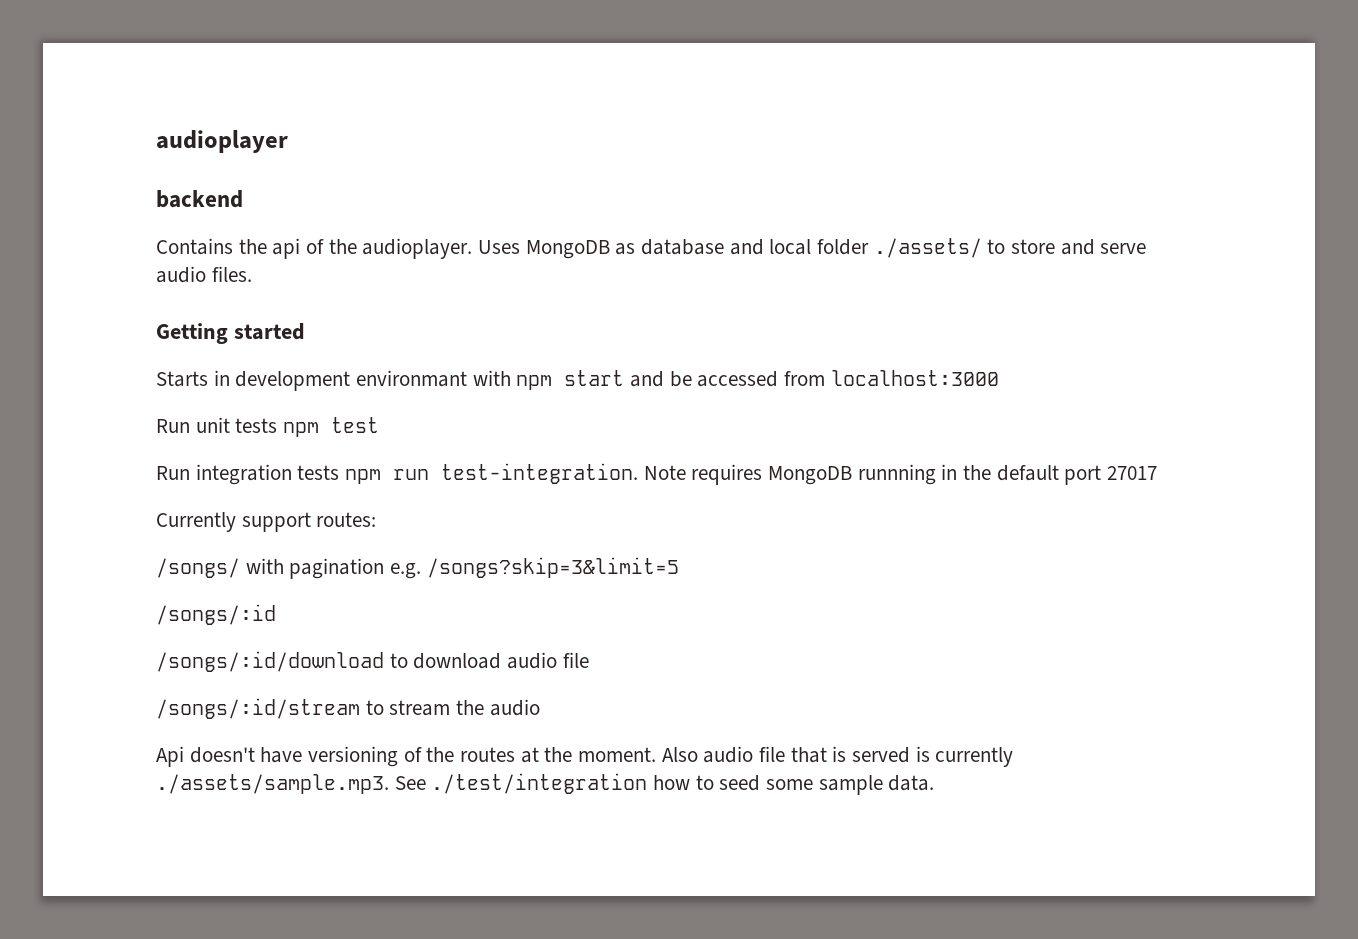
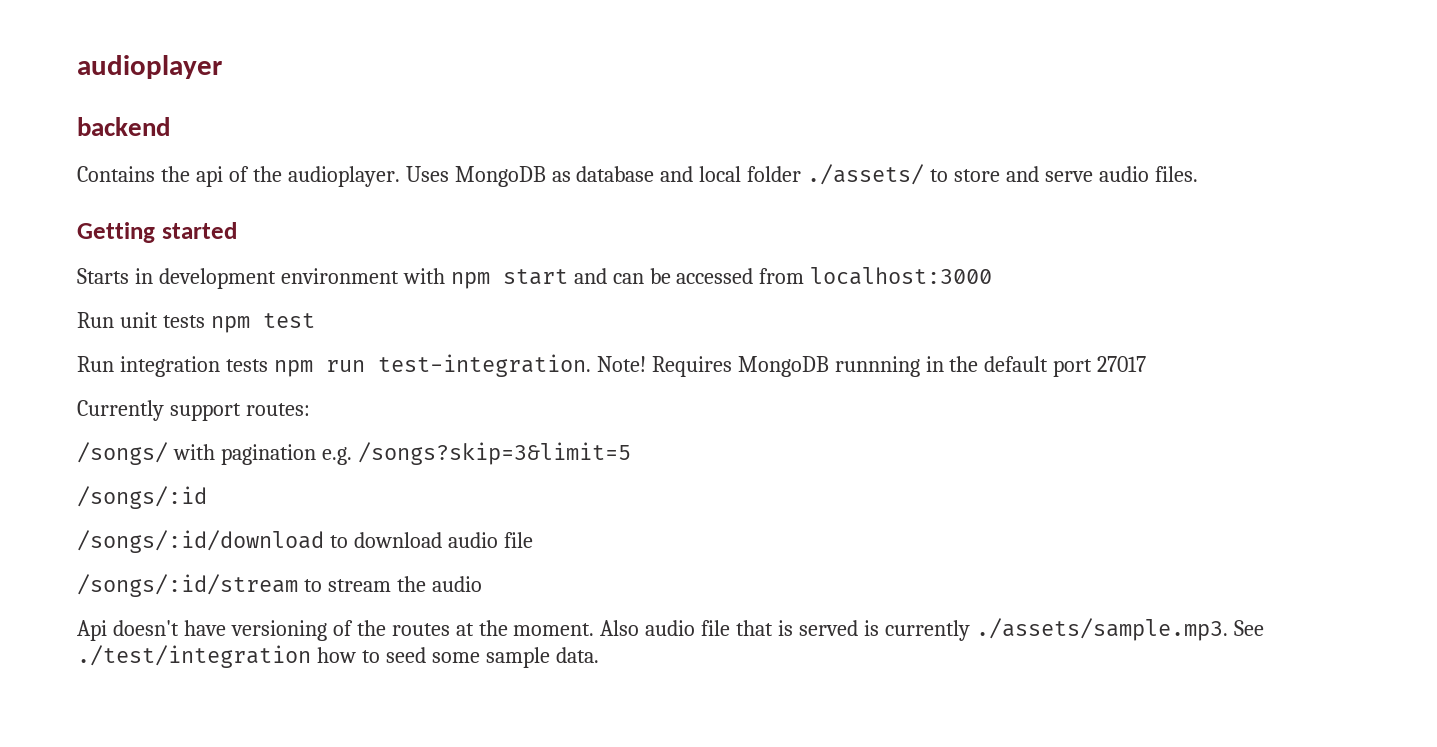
[356,370,468,387] environmant -> [280,268,399,284] environment
(665, 379) none -> [612,273,644,284] can
[643,464,763,485] Note requires -> [596,356,732,377] Note! Requires

